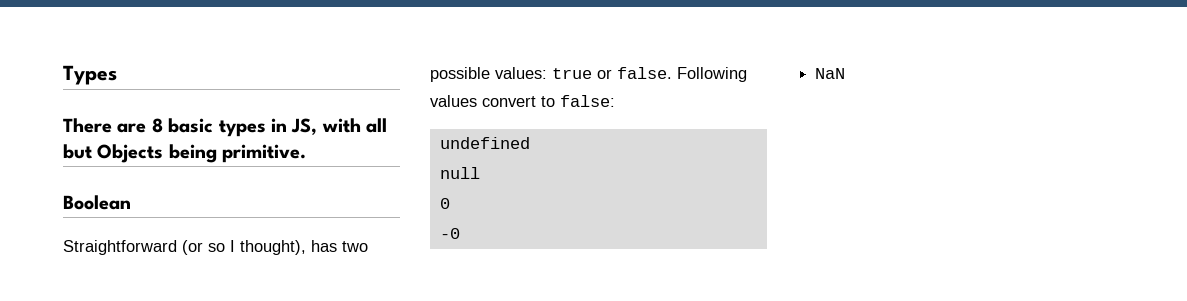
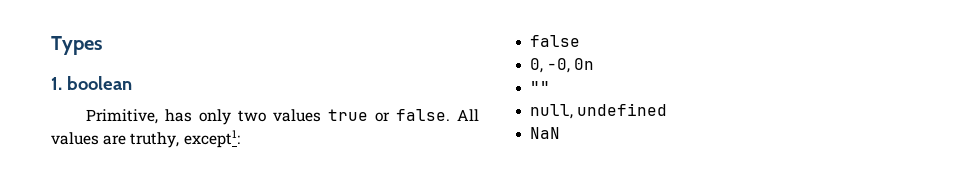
[63,118,388,137] [63,144,307,163] [63,195,131,210] [63,240,368,255] [430,67,747,82] [430,95,615,107] [439,137,530,149] [439,167,480,179] [439,198,450,209] [439,228,460,239] There are 8 basic types in JS, with all but Objects being primitive. // Boolean // Straightforward (or so I thought), has two possible values: true or false. Following values convert to false: // undefined // null // 0 // -0 -> [51,76,132,90] [86,109,479,125] [51,130,240,148] [530,35,581,47] [530,58,595,73] [530,81,551,93] [530,103,668,119] 1. boolean // Primitive, has only two values true or false. All values are truthy, except1: // false // 0, -0, 0n // "" // null, undefined

